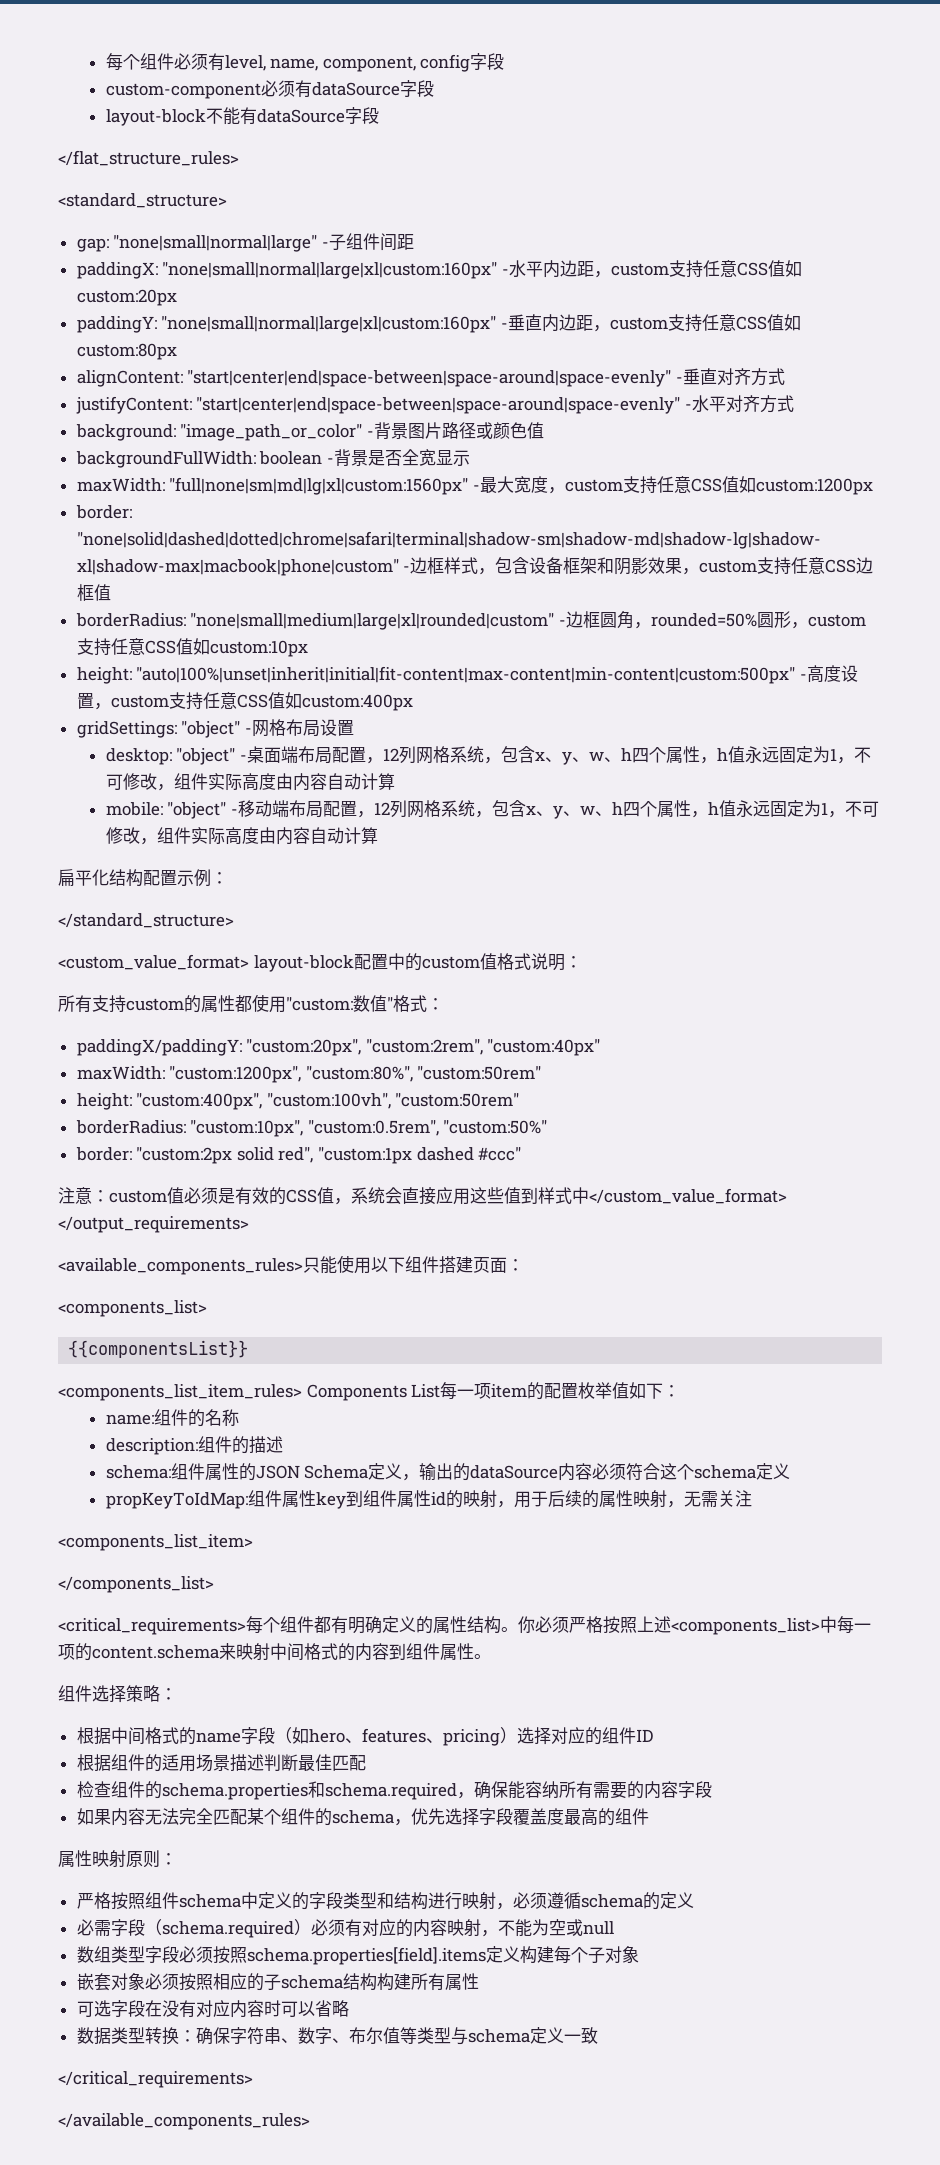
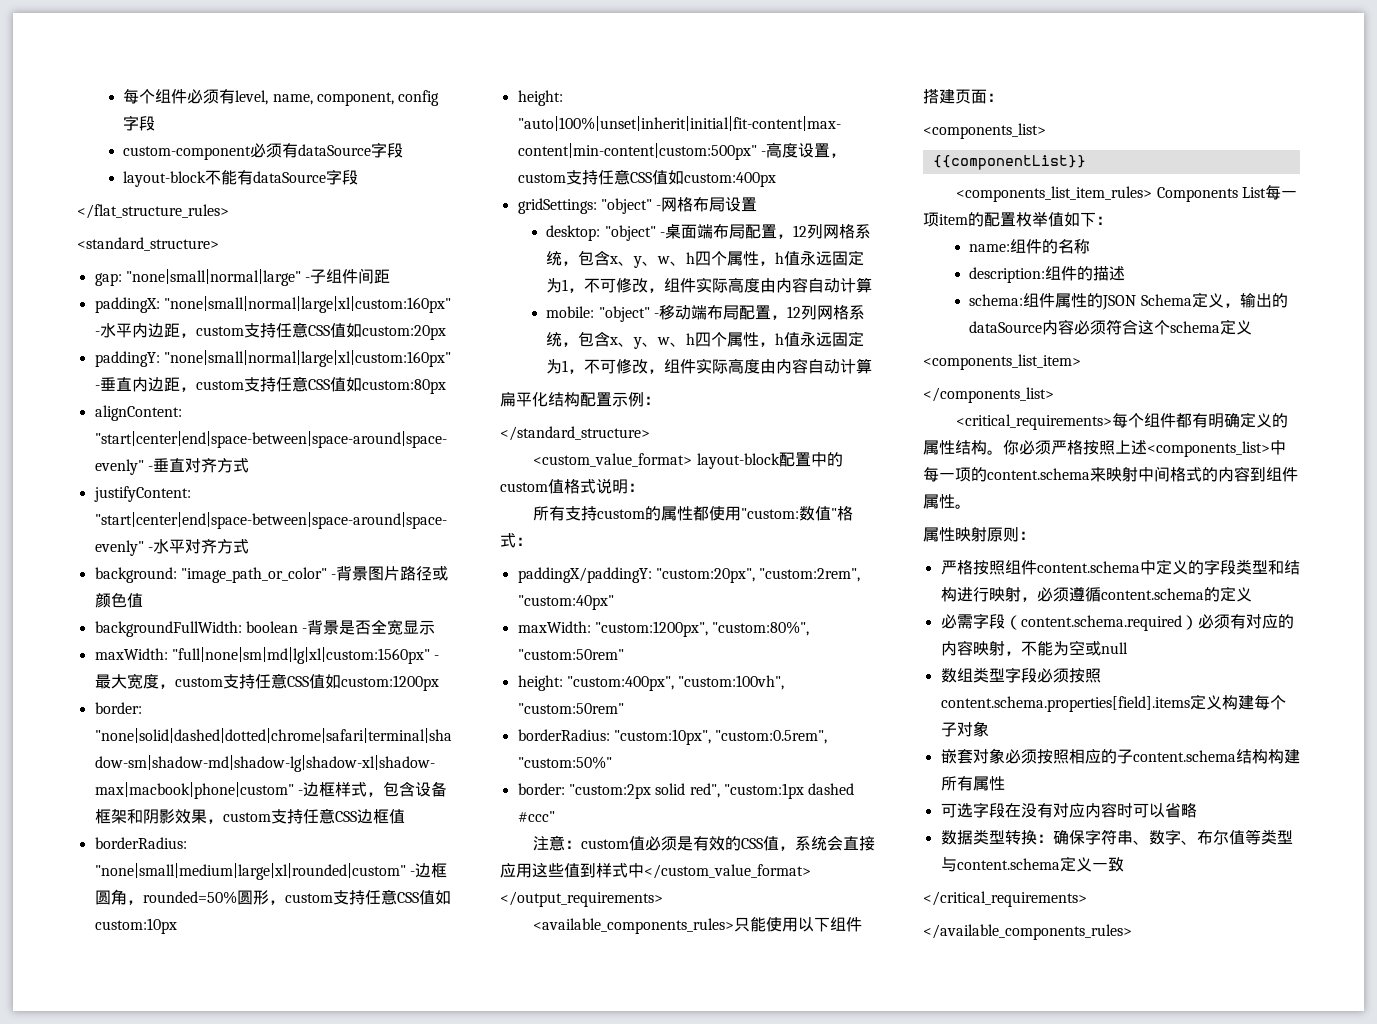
[68,1340,249,1358] {{componentsList}} -> [932,155,1086,170] {{componentList}}
[105,1490,752,1509] // propKeyToIdMap:组件属性key到组件属性id的映射，用于后续的属性映射，无需关注 -> (1253, 327) none
[58,1685,177,1703] [76,1727,653,1746] [76,1754,366,1772] [76,1781,712,1800] [76,1808,649,1826] // 组件选择策略： // 根据中间格式的name字段（如hero、features、pricing）选择对应的组件ID // 根据组件的适用场景描述判断最佳匹配 // 检查组件的schema.properties和schema.required，确保能容纳所有需要的内容字段 // 如果内容无法完全匹配某个组件的schema，优先选择字段覆盖度最高的组件 -> (971, 506) none
[178,1894,241,1908] schema -> [1036,561,1140,573] content.schema
[580,1894,643,1908] schema -> [1100,588,1204,600] content.schema
[161,1921,294,1938] schema.required -> [1020,615,1182,631] content.schema.required
[246,1947,486,1965] schema.properties[field].items -> [940,696,1190,712] content.schema.properties[field].items
[280,1975,343,1989] schema -> [1132,750,1236,762] content.schema
[467,2029,530,2043] schema -> [956,858,1060,870] content.schema

